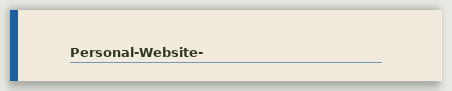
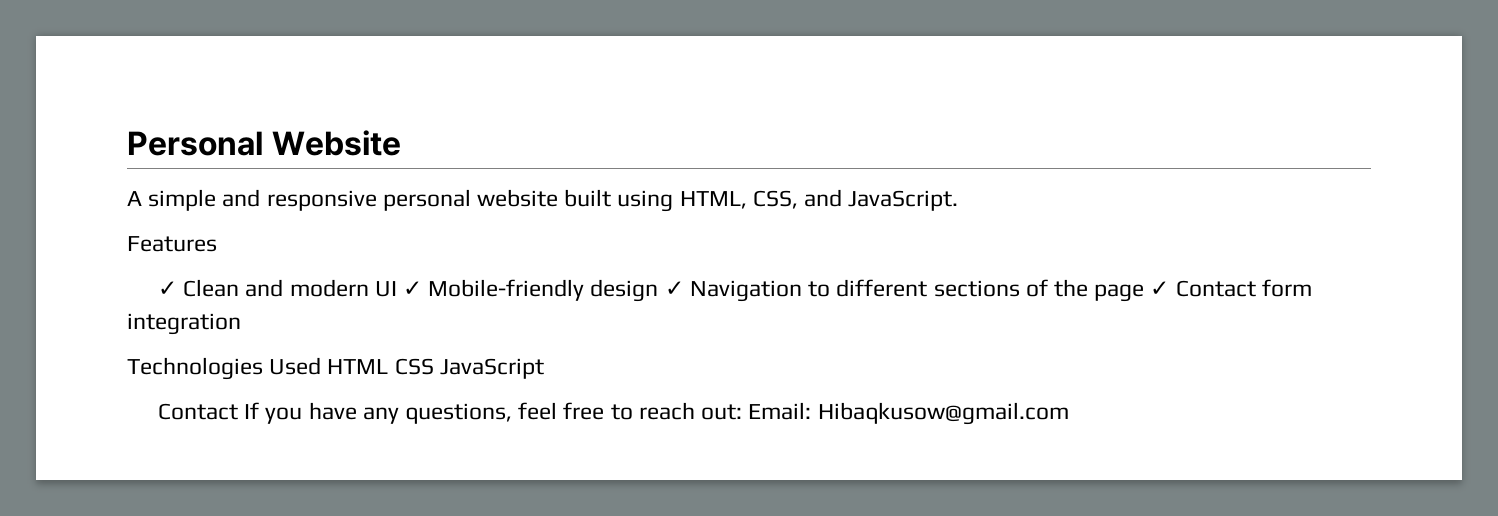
[70,47,203,57] Personal-Website- -> [127,130,401,156] [127,189,959,212] [127,236,217,252] [158,279,1312,302] [127,313,241,335] [127,357,544,380] [158,402,1069,425] Personal Website // A simple and responsive personal website built using HTML, CSS, and JavaScript. // Features // ✓ Clean and modern UI ✓ Mobile-friendly design ✓ Navigation to different sections of the page ✓ Contact form integration // Technologies Used HTML CSS JavaScript // Contact If you have any questions, feel free to reach out: Email: Hibaqkusow@gmail.com

